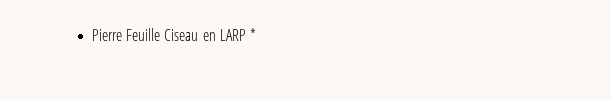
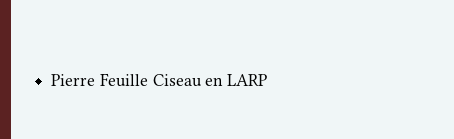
[249,28,256,41] * -> (268, 80) none

